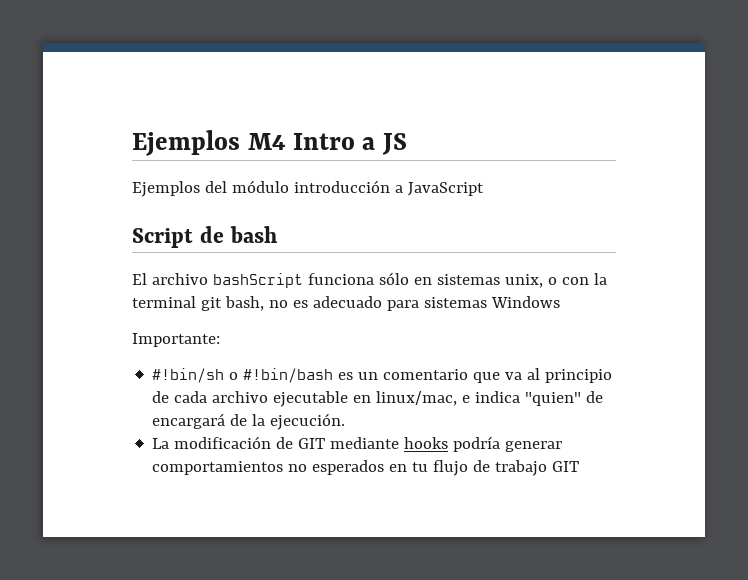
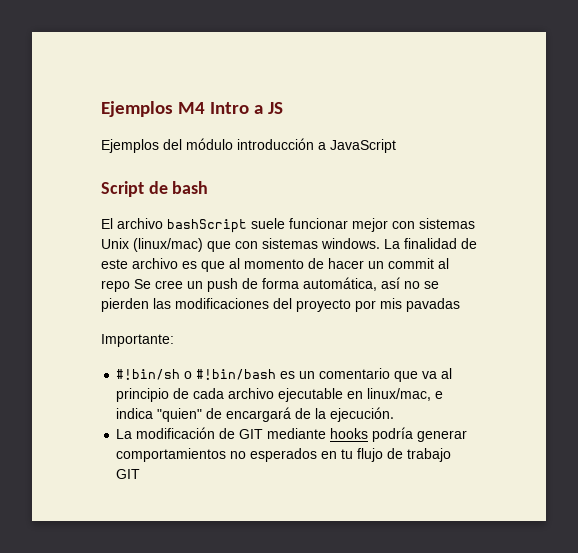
[307,272,607,288] [132,296,560,311] funciona sólo en sistemas unix, o con la terminal git bash, no es adecuado para sistemas Windows -> [251,218,475,232] [101,238,477,252] [101,258,449,272] [101,277,439,292] [101,298,460,312] suele funcionar mejor con sistemas Unix (linux/mac) que con sistemas windows. La finalidad de este archivo es que al momento de hacer un commit al repo Se cree un push de forma automática, así no se pierden las modificaciones del proyecto por mis pavadas

